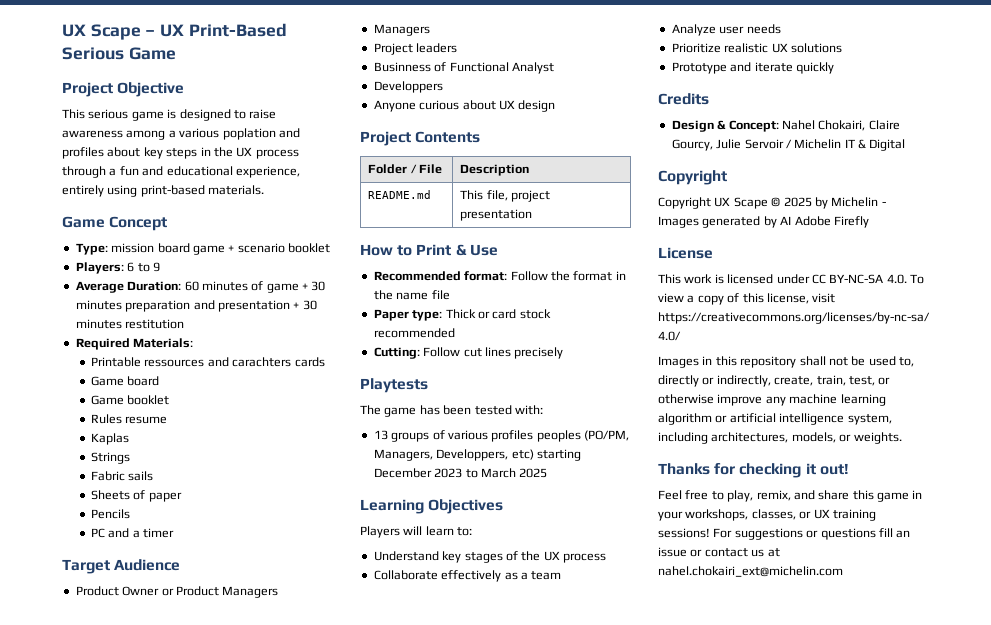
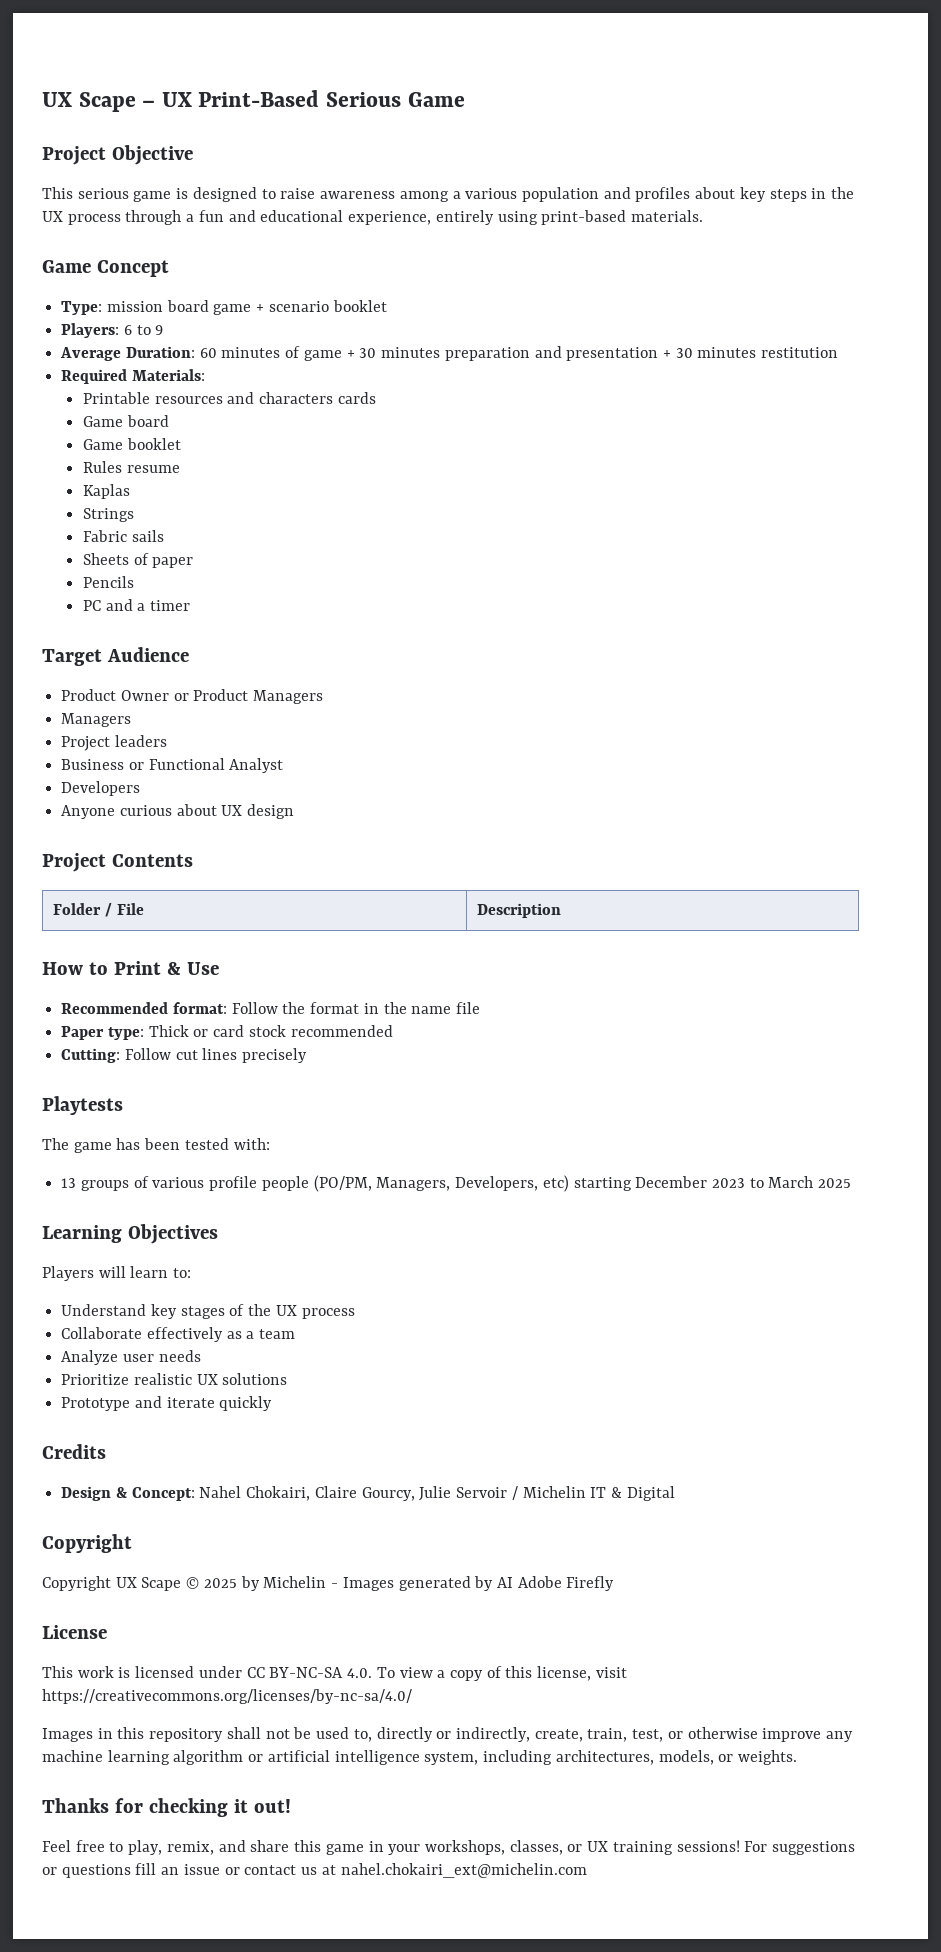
[222,128,276,140] poplation -> [521,187,599,202] population
[144,357,292,367] ressources and carachters -> [154,392,334,404] resources and characters
[373,62,447,72] Businness of -> [61,759,144,770] Business or
[373,81,443,93] Developpers -> [61,781,141,796] Developers
[368,190,432,199] [460,190,551,202] [460,209,533,221] // README.md | This file, project presentation -> (562, 910) none
[491,430,581,442] profiles peoples -> [209,1176,309,1191] profile people
[436,449,509,461] Developpers, -> [455,1176,539,1191] Developers,

